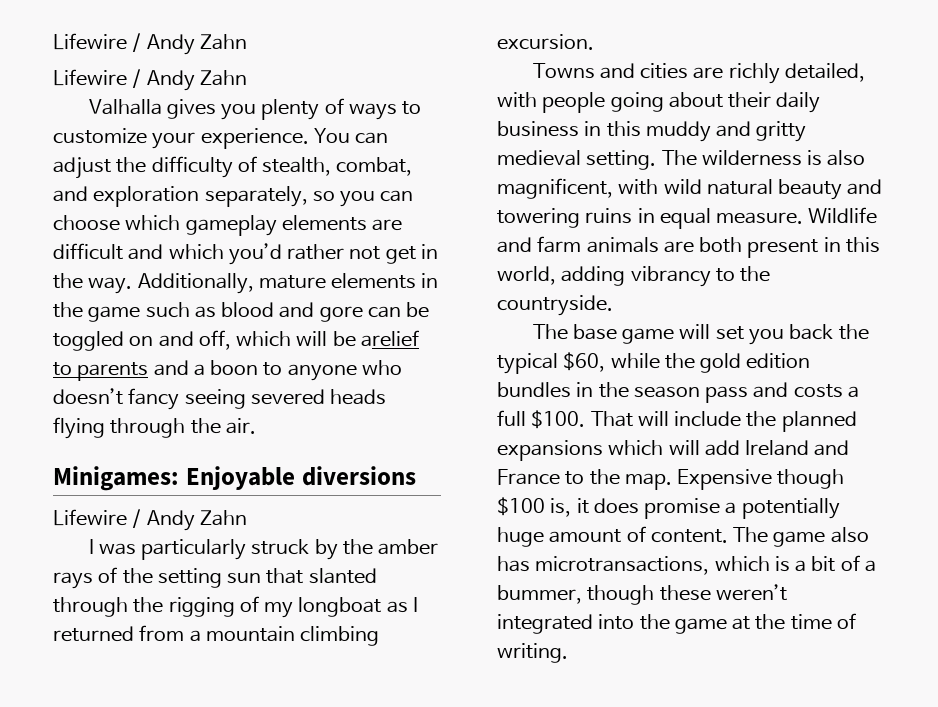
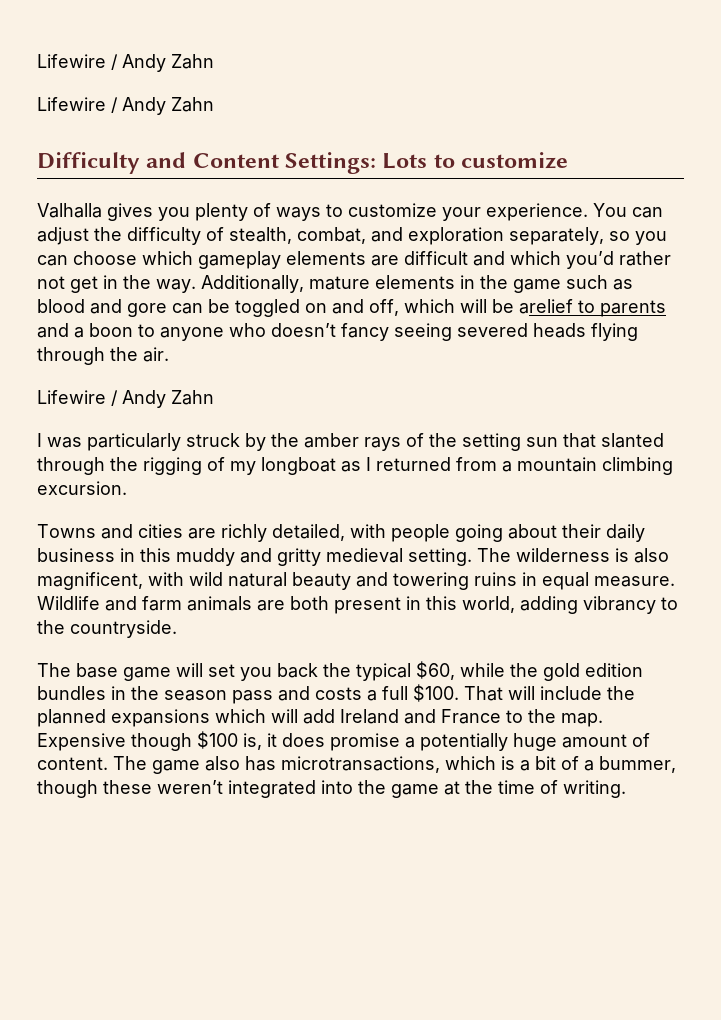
(247, 78) none -> [37,152,569,174] // Difficulty and Content Settings: Lots to customize
[53,466,416,491] // Minigames: Enjoyable diversions -> (169, 354) none

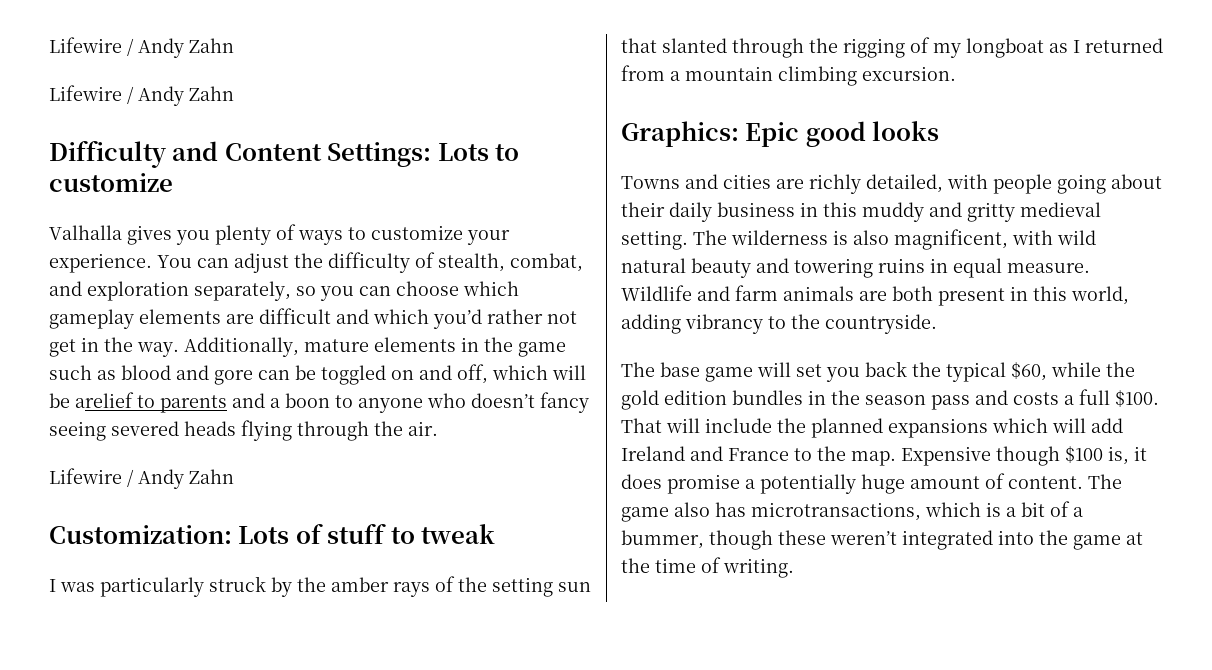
(214, 397) none -> [49,523,496,544] // Customization: Lots of stuff to tweak
(127, 488) none -> [621,121,940,147] // Graphics: Epic good looks

